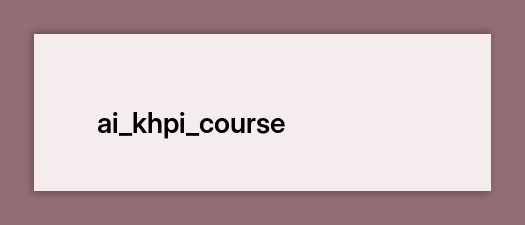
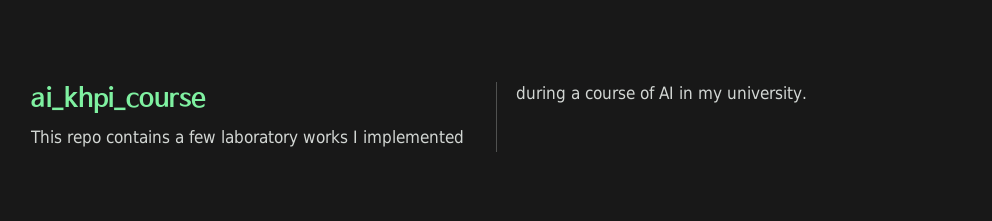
(285, 125) none -> [30,130,464,147] [516,86,807,103] // This repo contains a few laboratory works I implemented during a course of AI in my university.

